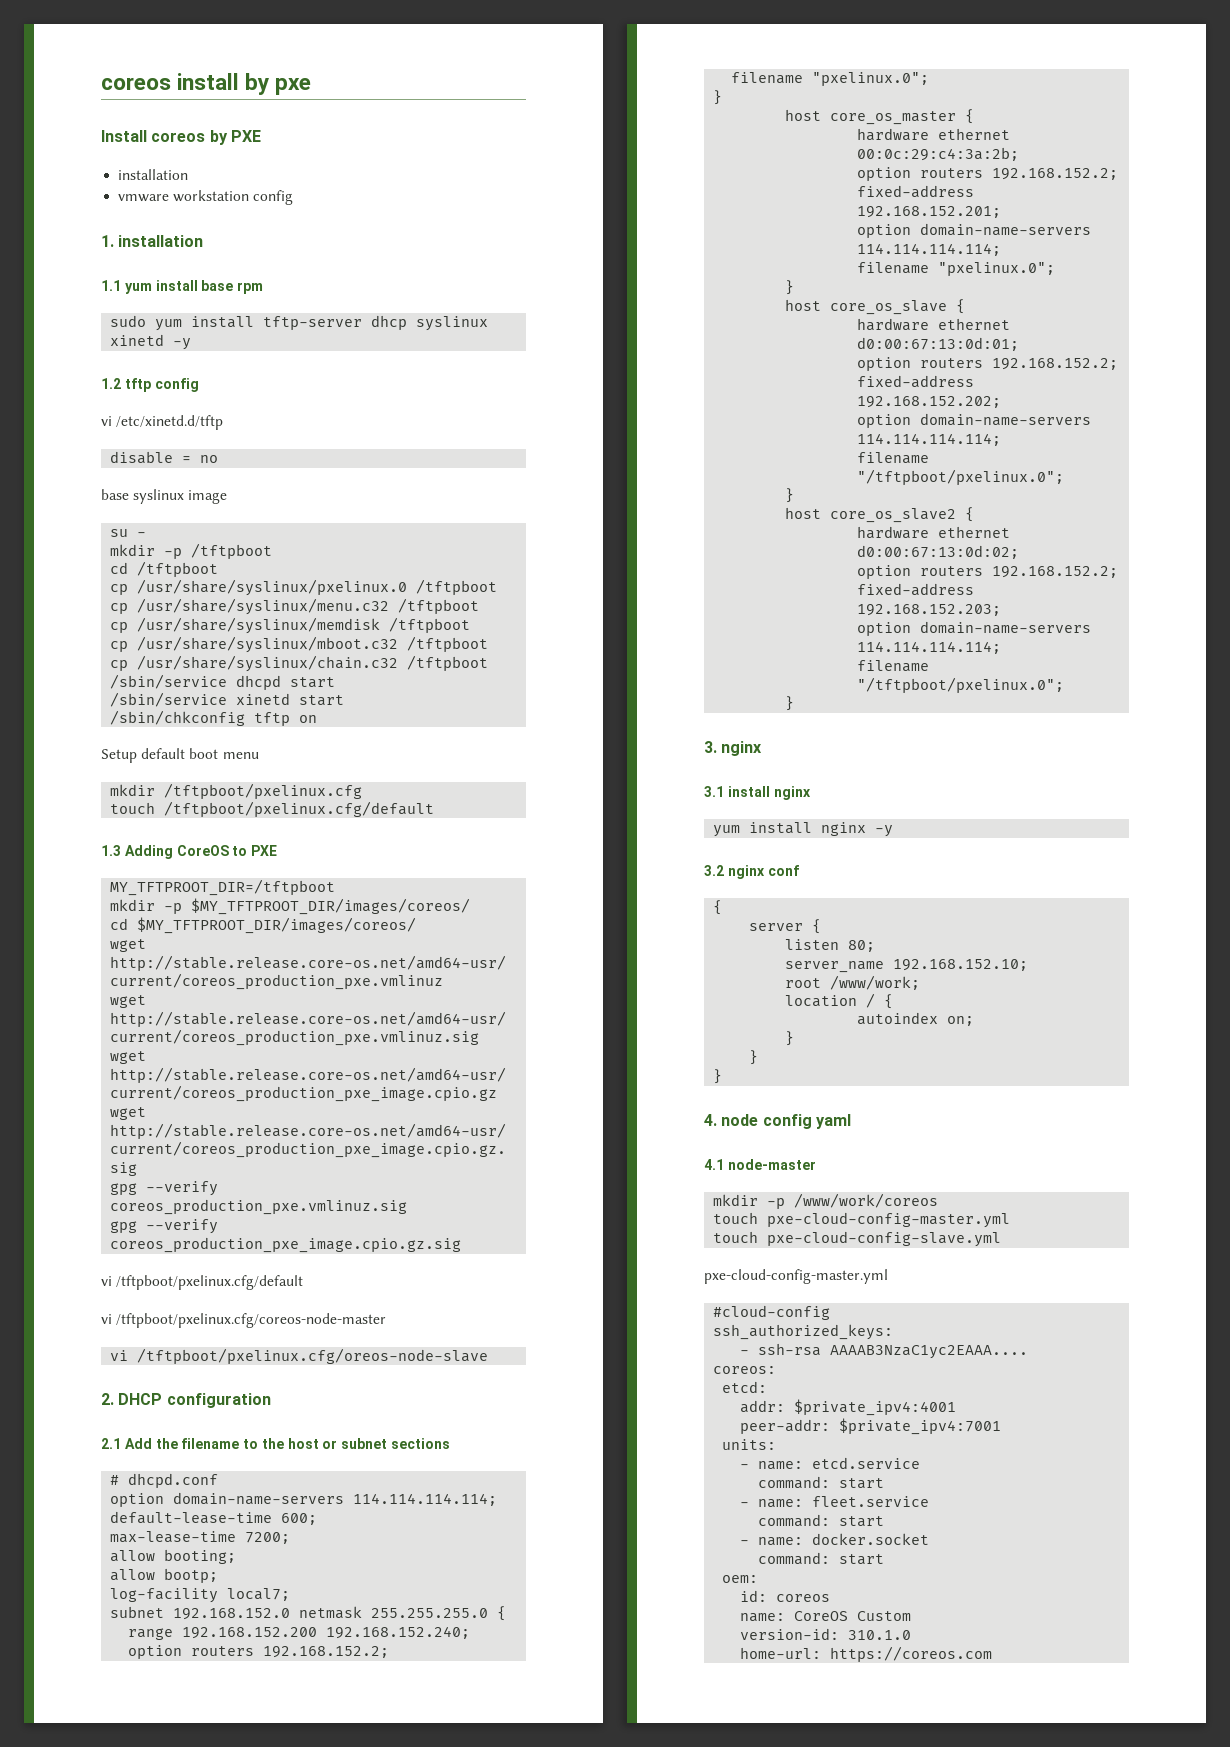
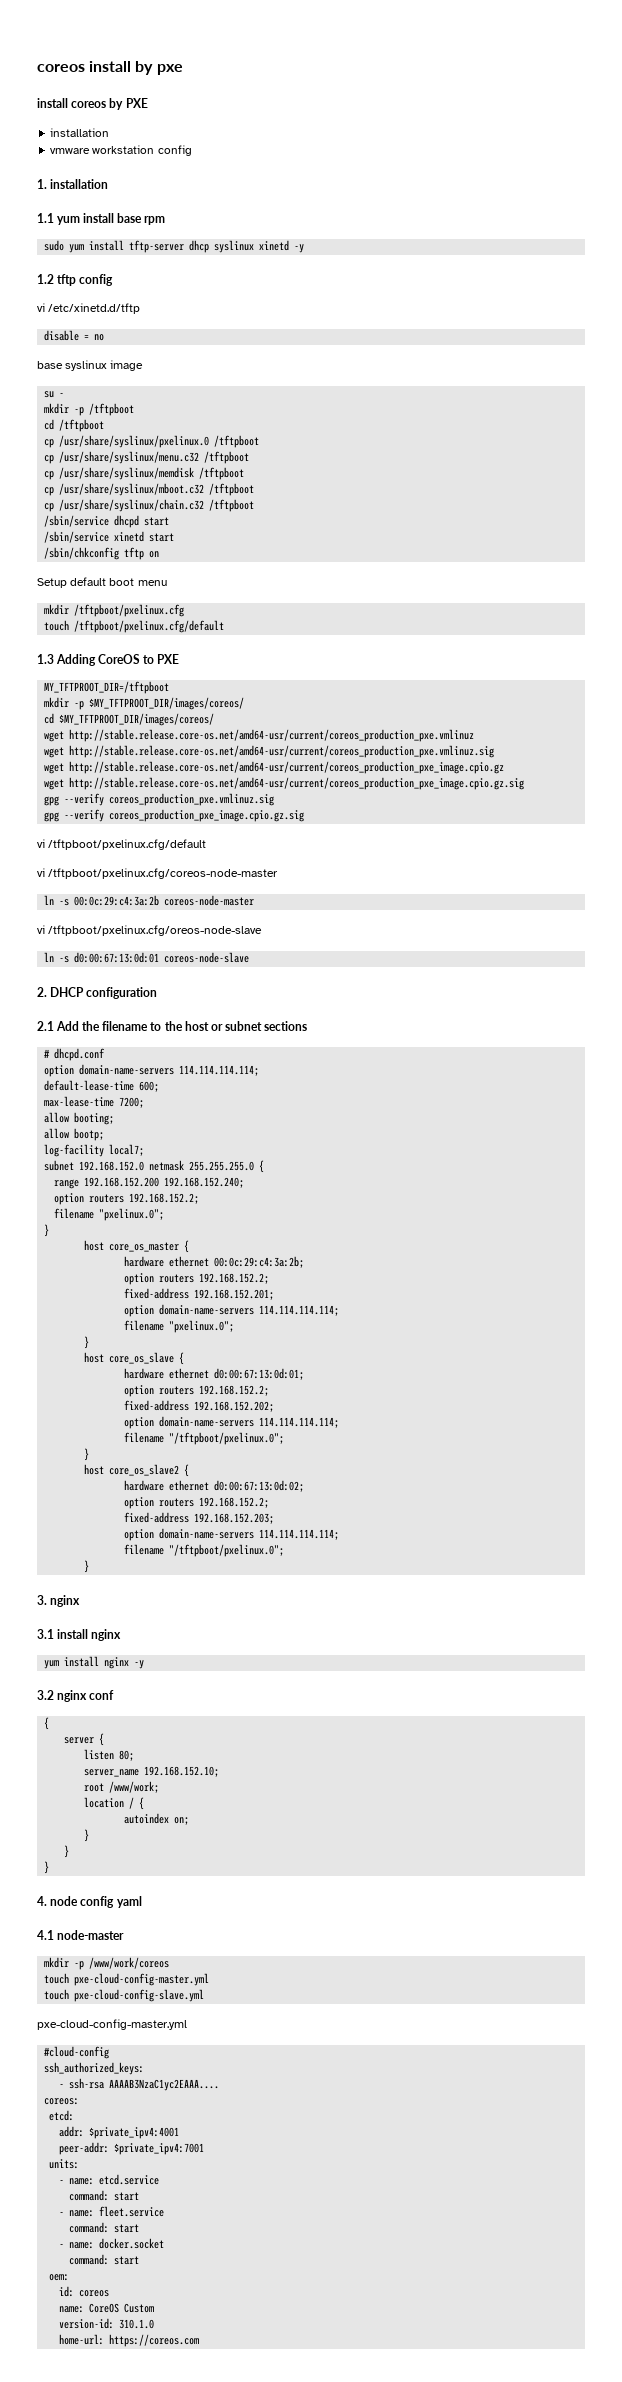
[101,130,147,142] Install -> [37,98,68,108] install
[110,1348,489,1364] vi /tftpboot/pxelinux.cfg/oreos-node-slave -> [44,895,255,906] [37,925,263,936] [44,952,250,963] ln -s 00:0c:29:c4:3a:2b coreos-node-master // vi /tftpboot/pxelinux.cfg/oreos-node-slave // ln -s d0:00:67:13:0d:01 coreos-node-slave

